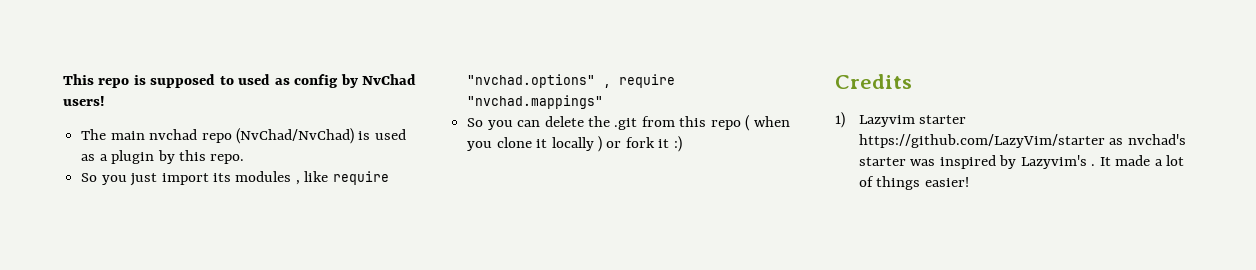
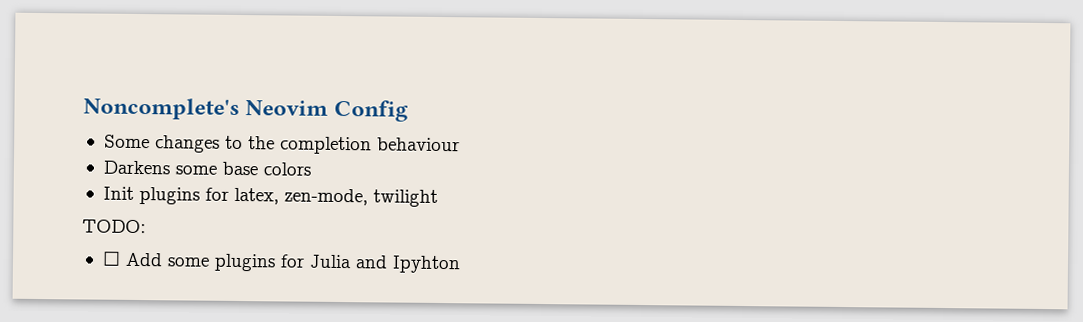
[63,74,417,88] [63,96,105,106] [81,128,406,144] [81,150,245,164] [81,171,389,186] [467,74,676,88] [467,95,604,109] [467,115,790,131] [467,136,682,152] [835,74,912,89] [835,112,967,128] [858,134,1186,148] [858,155,1184,169] [858,176,969,190] This repo is supposed to used as config by NvChad users! // The main nvchad repo (NvChad/NvChad) is used as a plugin by this repo. // So you just import its modules , like require "nvchad.options" , require "nvchad.mappings" // So you can delete the .git from this repo ( when you clone it locally ) or fork it :) // Credits // 1) Lazyvim starter https://github.com/LazyVim/starter as nvchad's starter was inspired by Lazyvim's . It made a lot of things easier! -> [83,97,408,122] [103,134,460,155] [102,160,311,176] [102,186,438,207] [82,219,146,234] [101,251,461,274] Noncomplete's Neovim Config // Some changes to the completion behaviour // Darkens some base colors // Init plugins for latex, zen-mode, twilight // TODO: // ☐ Add some plugins for Julia and Ipyhton

